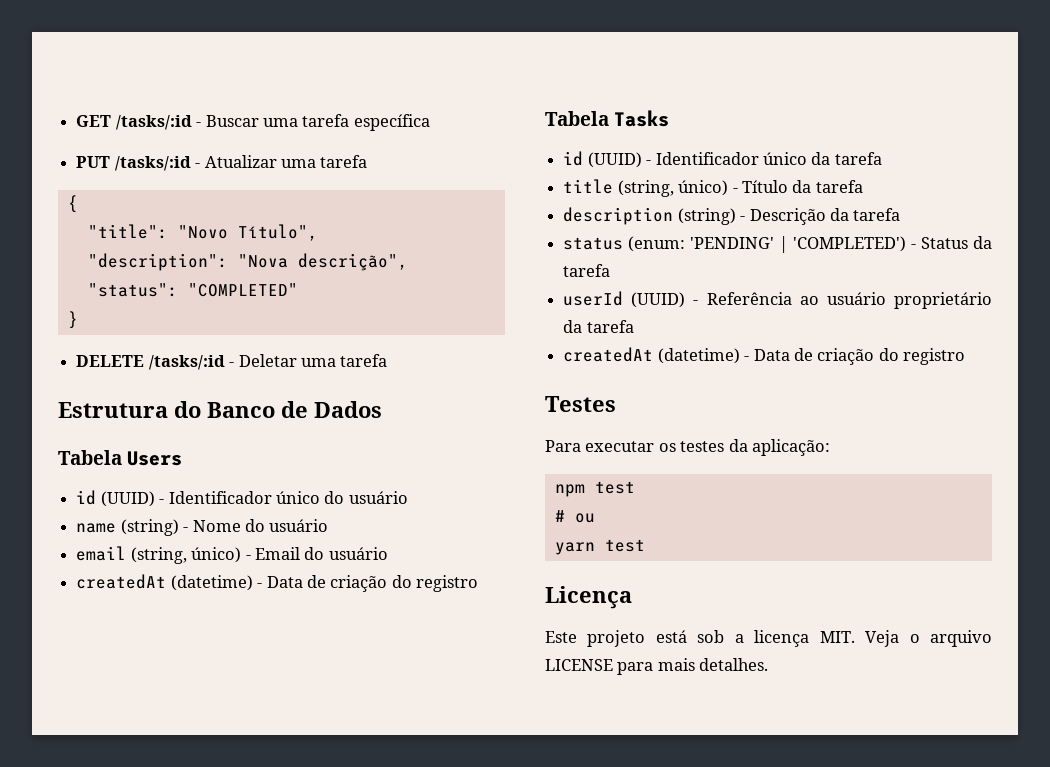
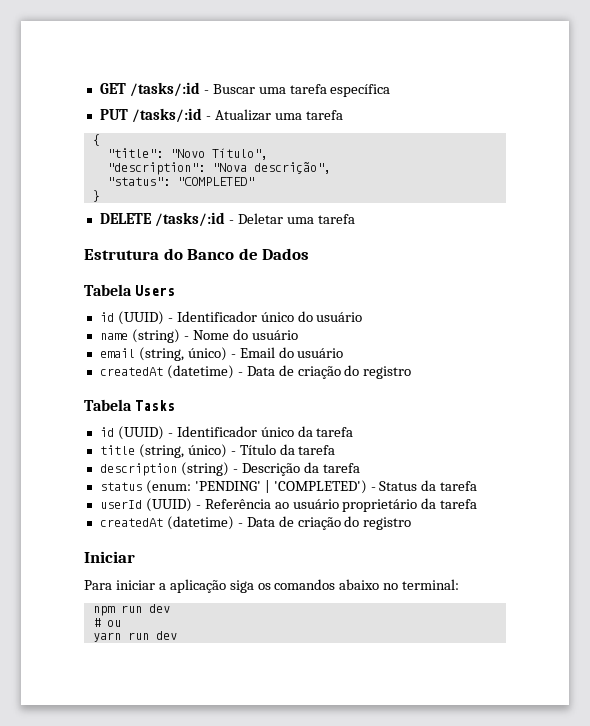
[545,396,616,412] Testes -> [84,551,135,563] Iniciar
[585,439,831,456] executar os testes da aplicação: -> [115,579,460,593] iniciar a aplicação siga os comandos abaixo no terminal:
[594,481,635,494] test -> [120,604,170,613] run dev
[604,539,645,552] [545,586,632,609] [545,630,993,647] [545,658,769,675] test // Licença // Este projeto está sob a licença MIT. Veja o arquivo LICENSE para mais detalhes. -> [127,631,177,640] run dev

